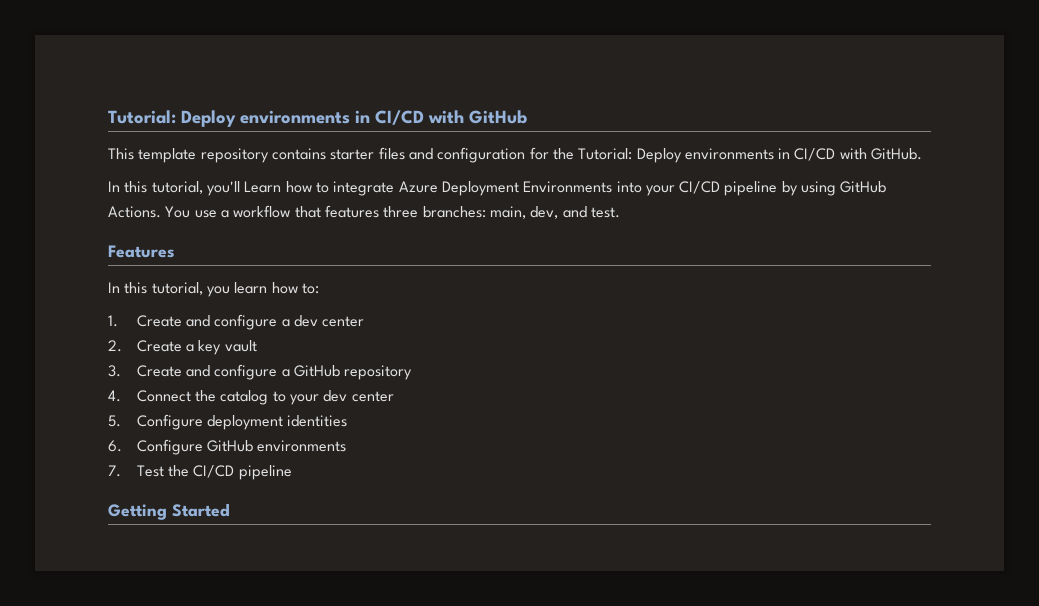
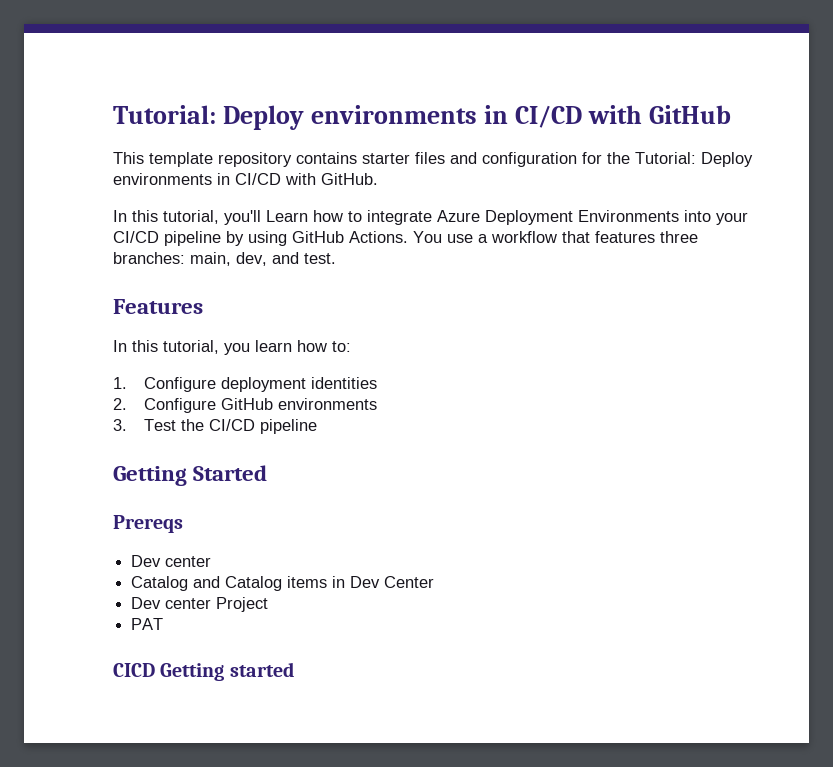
[136,314,365,330] [108,340,257,355] [108,364,413,380] [108,390,394,405] [108,415,121,427] Create and configure a dev center // 2. Create a key vault // 3. Create and configure a GitHub repository // 4. Connect the catalog to your dev center // 5. -> (127, 383) none
[108,440,122,452] 6. -> [113,398,127,410] 2.
[108,465,121,477] 7. -> [113,419,127,431] 3.
(230, 510) none -> [113,515,183,533] [131,555,212,567] [131,576,435,591] [131,597,269,612] [131,618,164,630] [113,662,294,681] // Prereqs // Dev center // Catalog and Catalog items in Dev Center // Dev center Project // PAT // CICD Getting started

